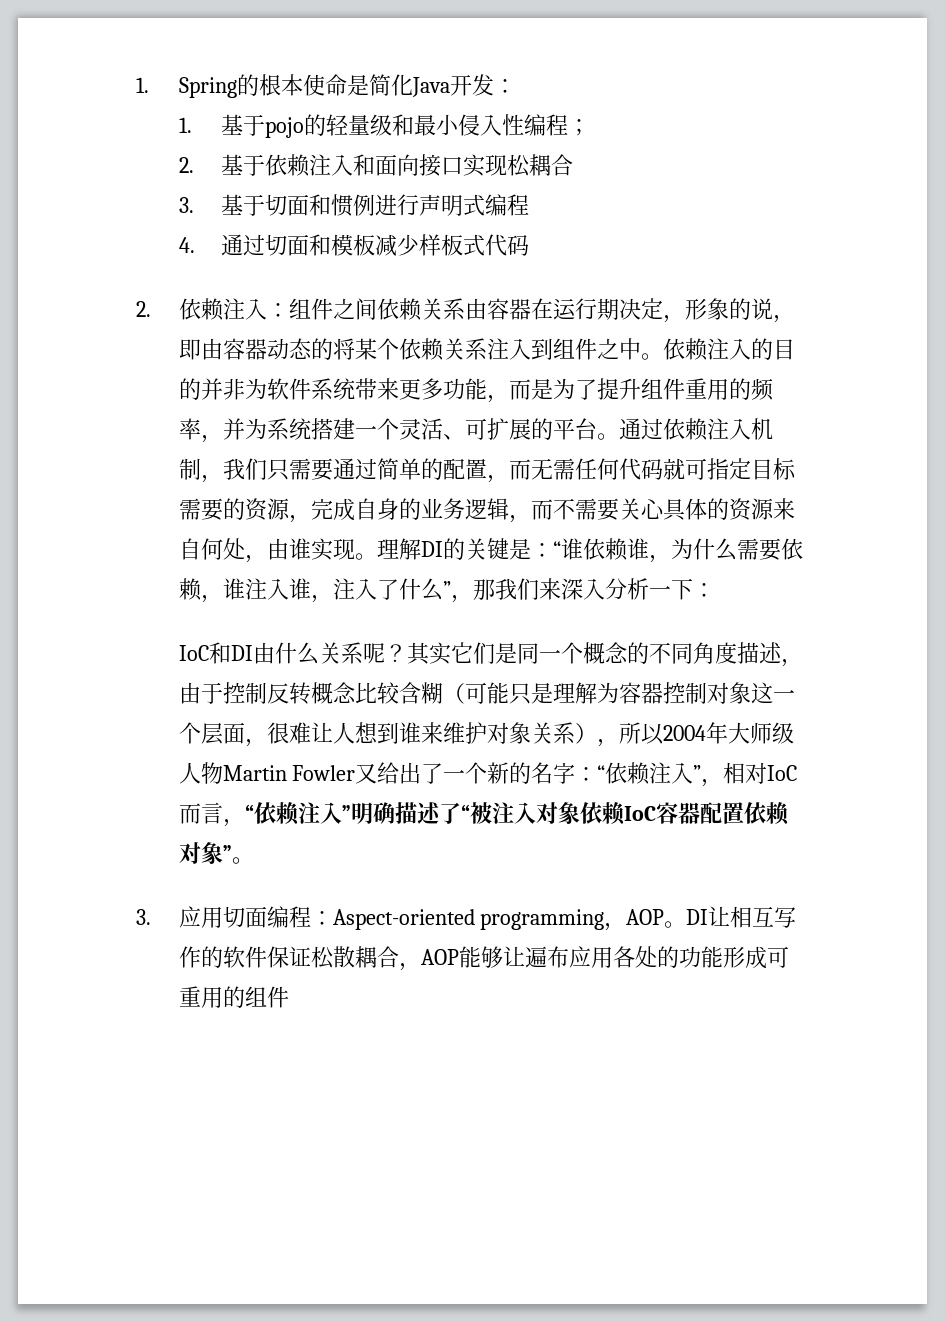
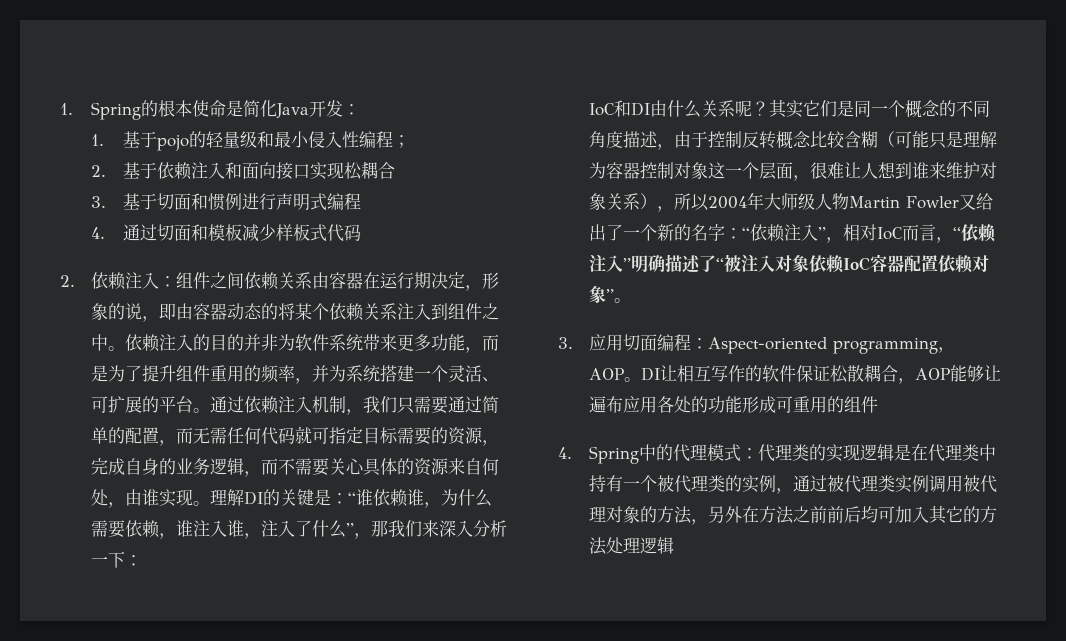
(289, 997) none -> [558,444,997,464] [589,475,998,494] [589,505,998,525] [589,537,675,555] // 4. Spring中的代理模式：代理类的实现逻辑是在代理类中持有一个被代理类的实例，通过被代理类实例调用被代理对象的方法，另外在方法之前前后均可加入其它的方法处理逻辑

